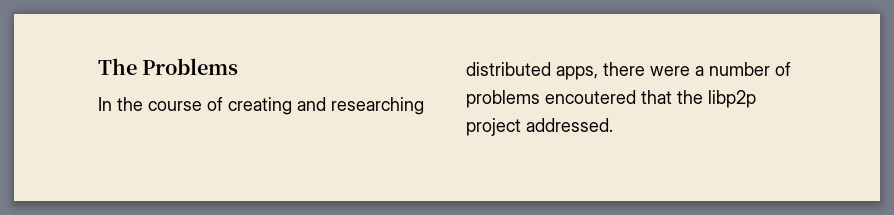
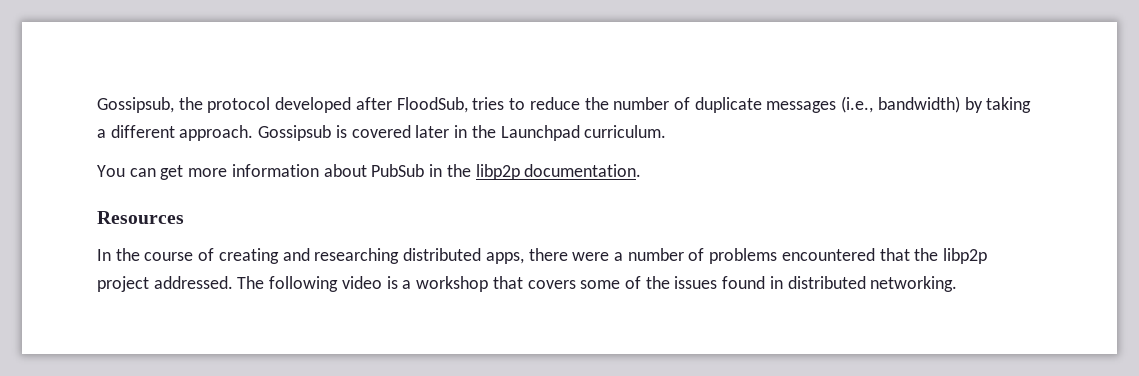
[98,58,239,75] The Problems -> [97,96,1032,113] [97,125,667,141] [97,164,642,180] [97,211,184,224] Gossipsub, the protocol developed after FloodSub, tries to reduce the number of duplicate messages (i.e., bandwidth) by taking a different approach. Gossipsub is covered later in the Launchpad curriculum. // You can get more information about PubSub in the libp2p documentation. // Resources
[545,90,636,104] encoutered -> [781,248,875,261] encountered
(613, 125) none -> [237,276,958,292] The following video is a workshop that covers some of the issues found in distributed networking.

